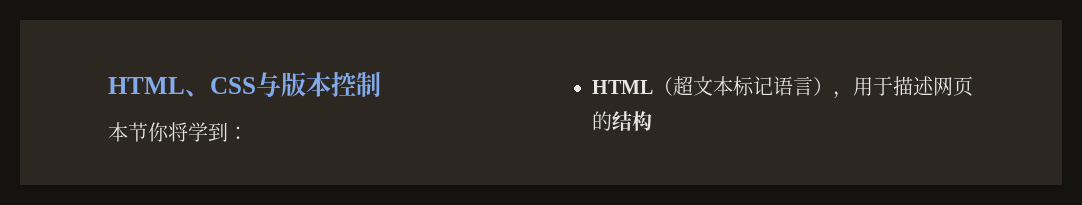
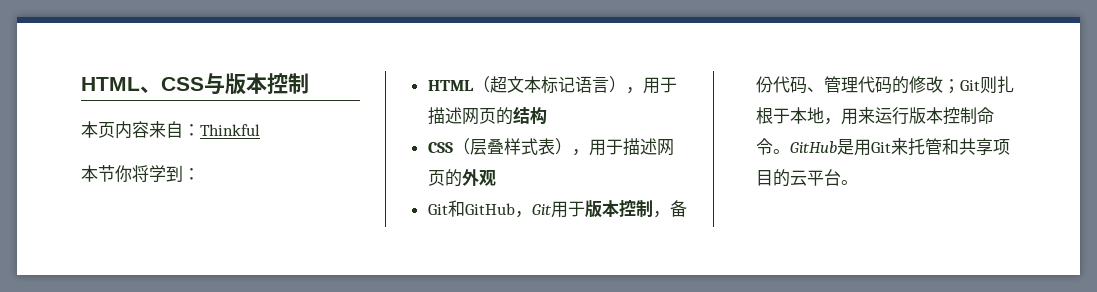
(381, 84) none -> [81,121,260,139] // 本页内容来自：Thinkful
(652, 121) none -> [427,138,674,156] [427,169,496,187] [427,199,687,218] [755,76,1014,94] [755,107,994,125] [755,138,1010,156] [755,169,858,187] // CSS（层叠样式表），用于描述网页的外观 // Git和GitHub，Git用于版本控制，备份代码、管理代码的修改；Git则扎根于本地，用来运行版本控制命令。GitHub是用Git来托管和共享项目的云平台。

